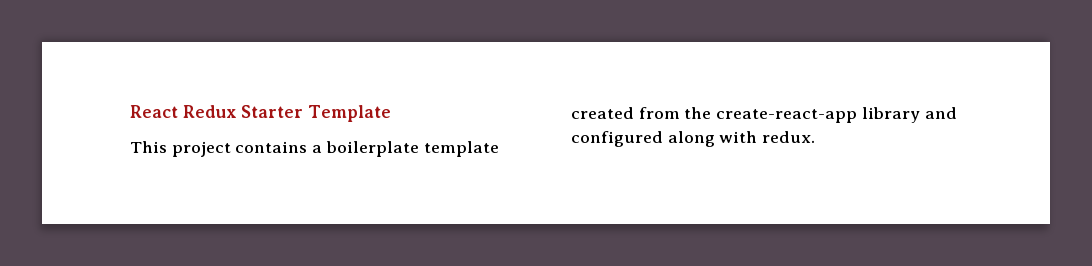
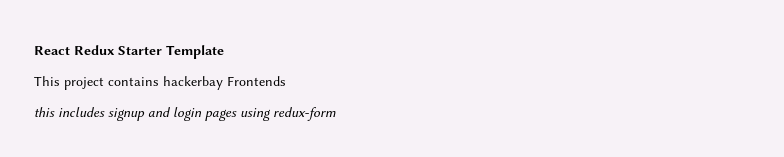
[312,141,499,157] [571,107,957,123] [571,131,816,147] a boilerplate template created from the create-react-app library and configured along with redux. -> [163,76,286,90] [34,107,336,121] hackerbay Frontends // this includes signup and login pages using redux-form

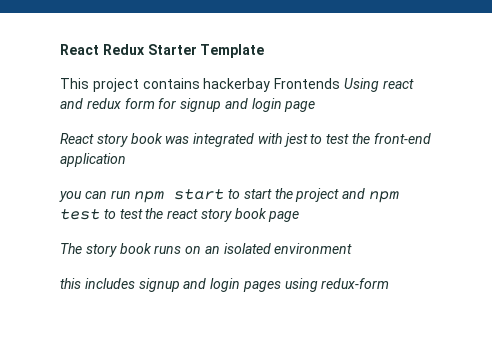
(286, 81) none -> [343,78,414,92] [60,98,316,112] [60,133,431,147] [60,153,126,167] [59,188,400,203] [60,208,300,222] [60,243,353,257] Using react and redux form for signup and login page // React story book was integrated with jest to test the front-end application // you can run npm start to start the project and npm test to test the react story book page // The story book runs on an isolated environment

